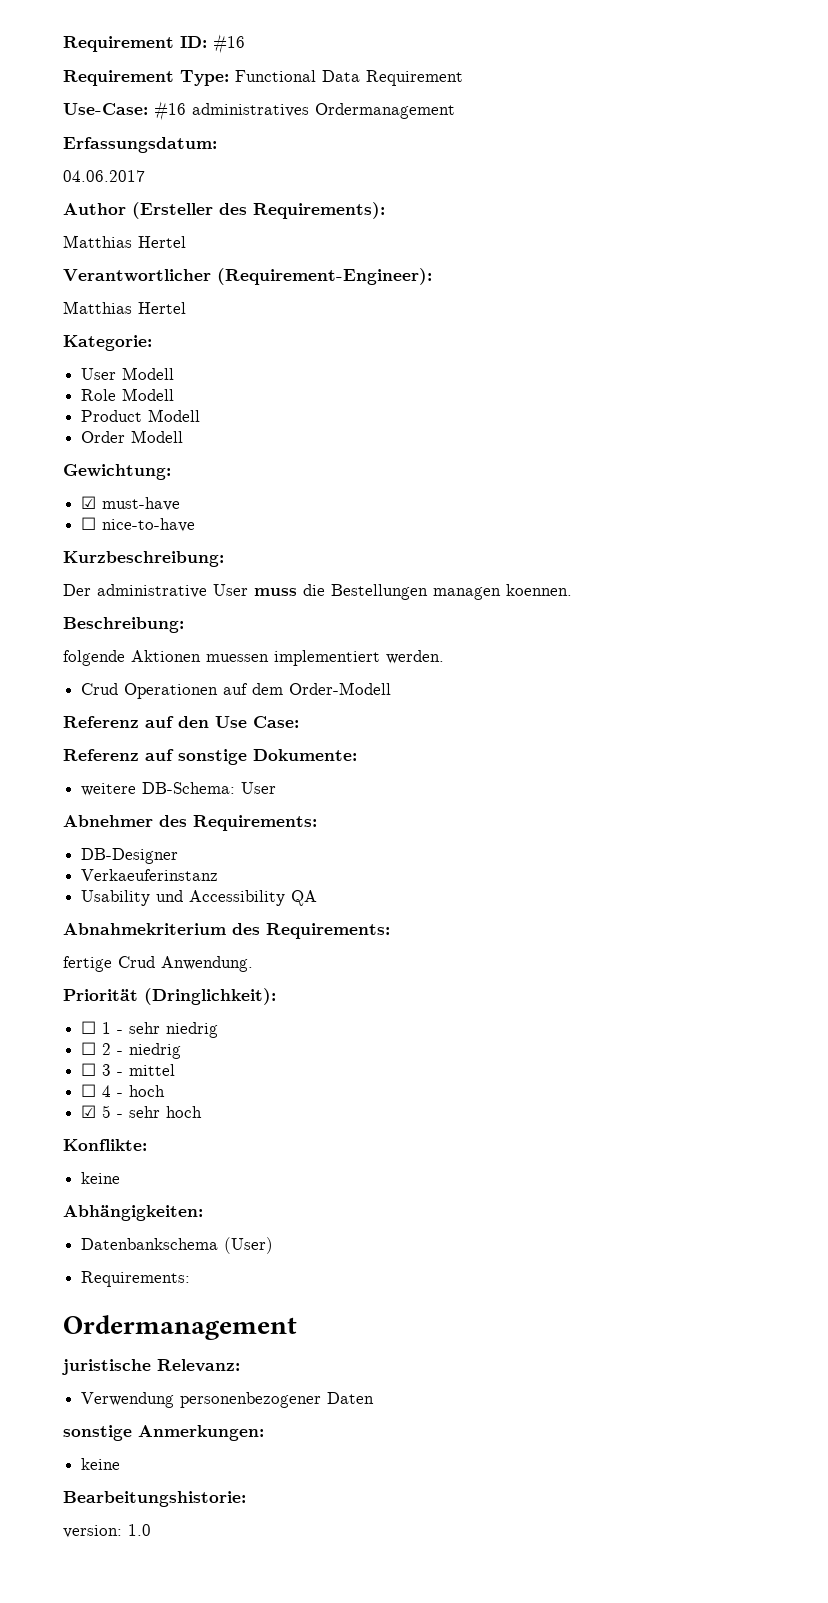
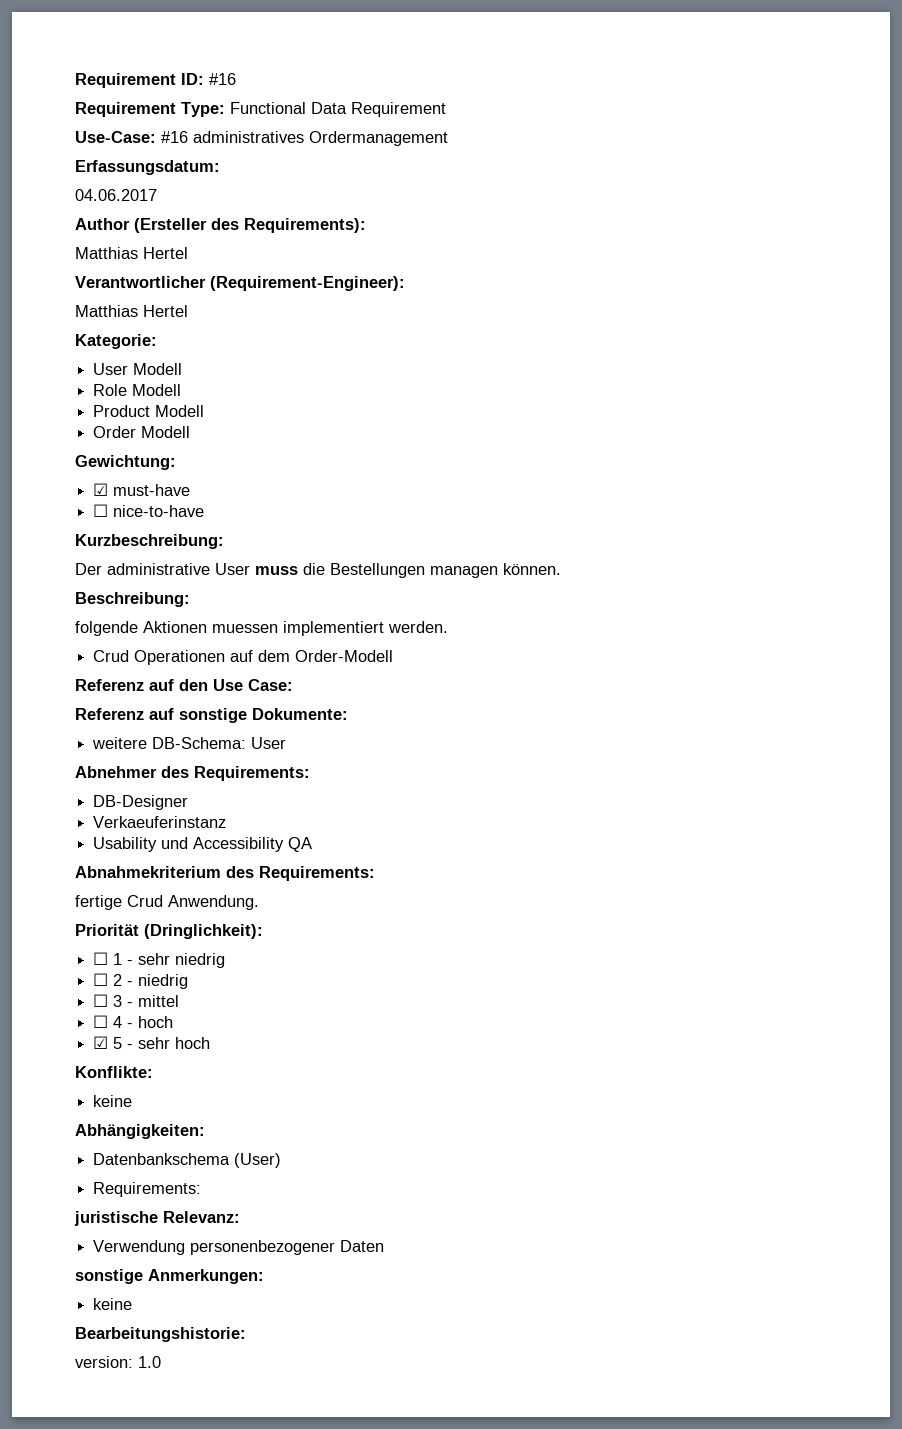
[506,584,572,596] koennen. -> [503,563,561,575] können.
[63,1315,297,1340] // Ordermanagement -> (202, 1189) none

